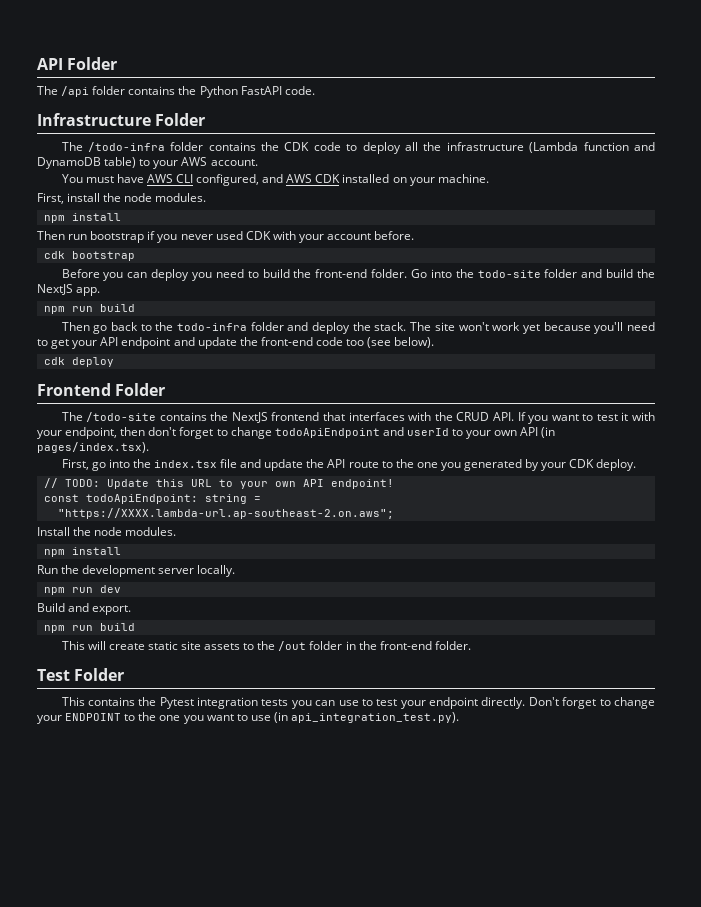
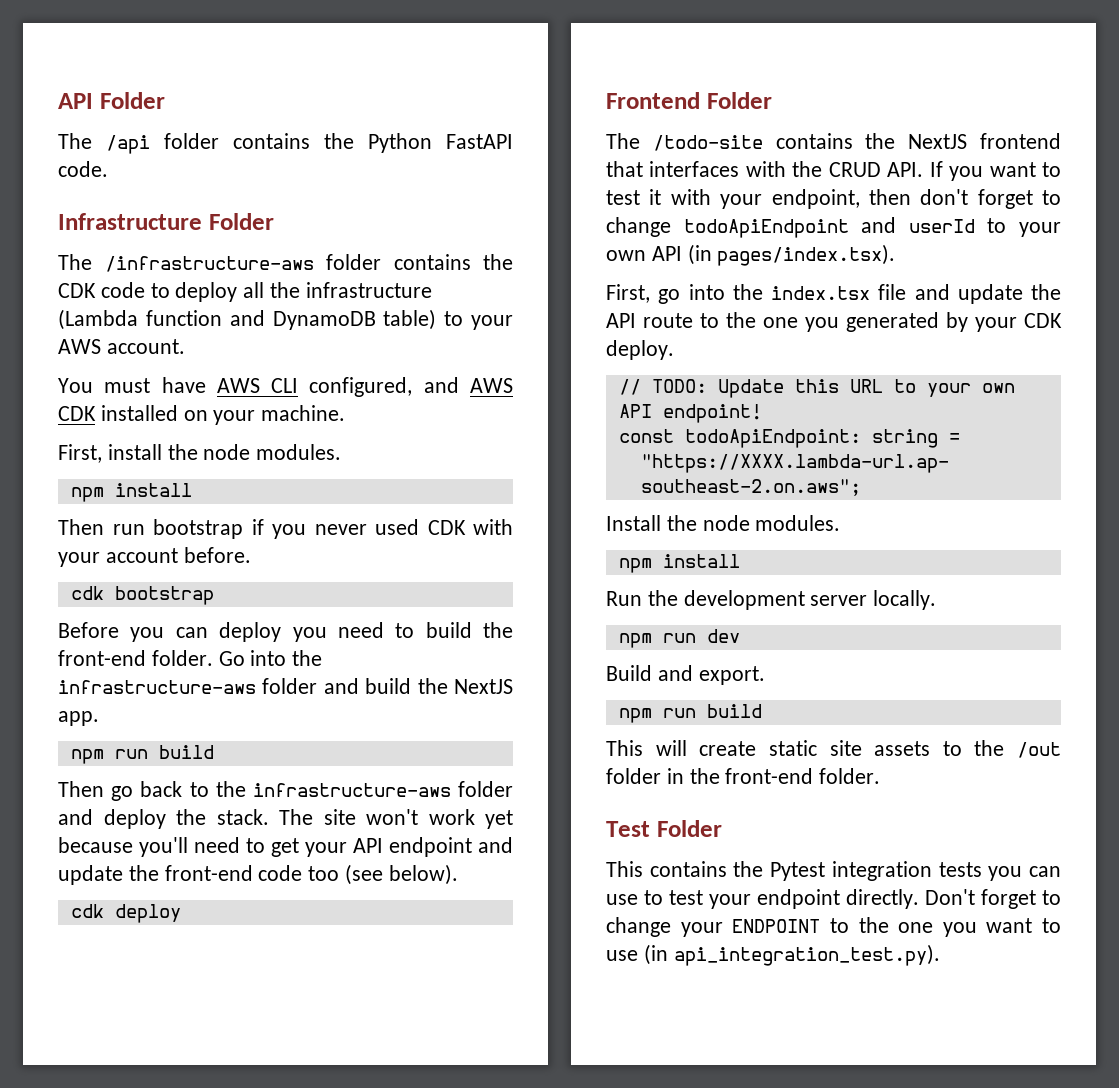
[87,142,165,152] /todo-infra -> [104,256,314,272] /infrastructure-aws
[477,270,541,278] todo-site -> [58,680,256,694] infrastructure-aws
[176,323,247,331] todo-infra -> [252,783,451,797] infrastructure-aws

